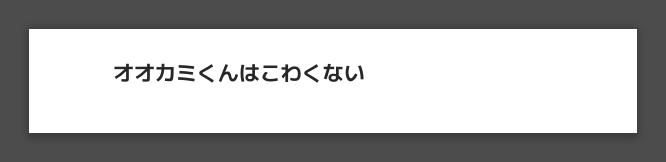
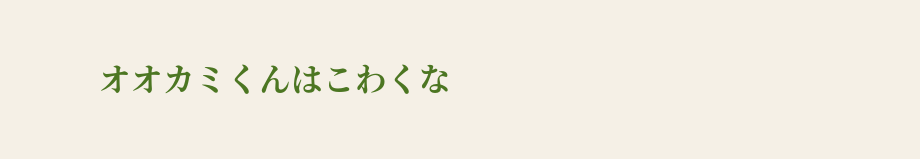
[344,65,365,82] い -> (451, 78) none

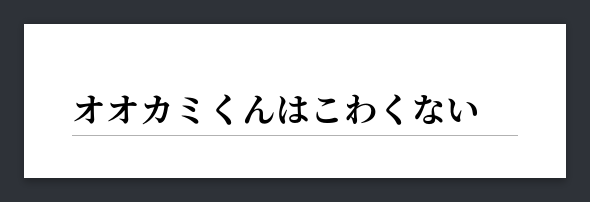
(451, 78) none -> [446,98,480,123] い

